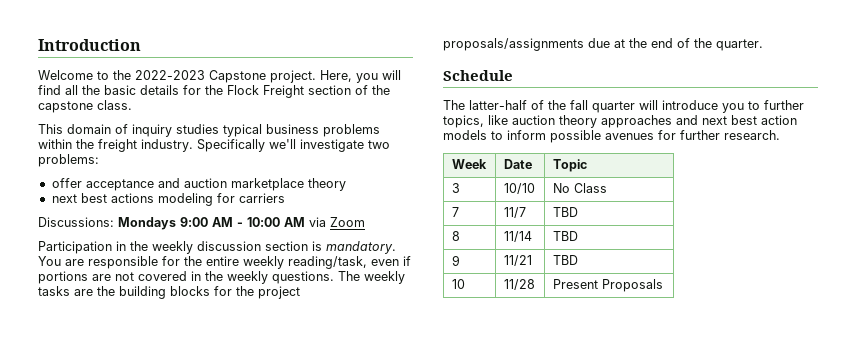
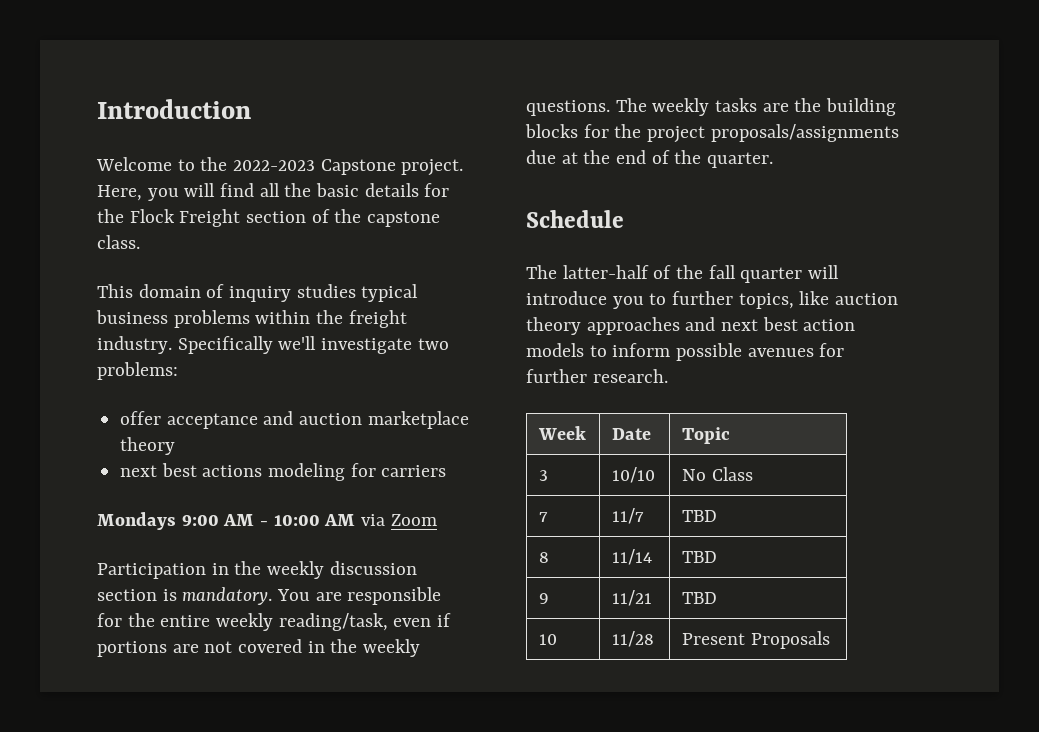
[38,217,114,227] Discussions: -> (447, 471) none

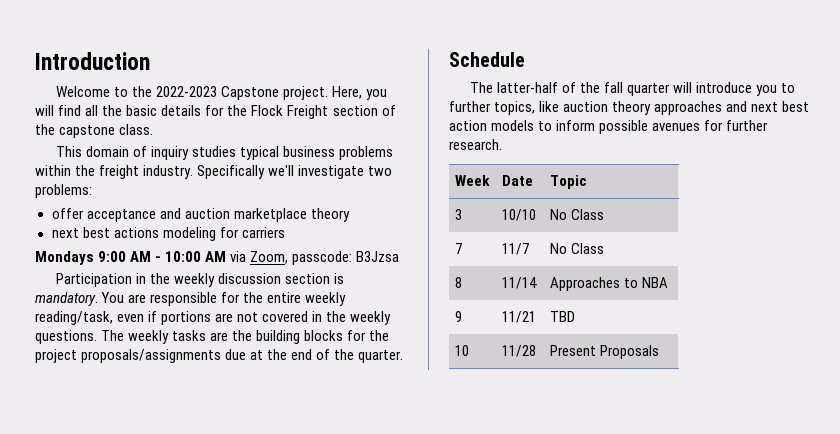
[390,514,437,526] Zoom -> [250,251,400,265] Zoom, passcode: B3Jzsa
[681,510,717,522] TBD -> [550,243,605,254] No Class
[681,551,717,563] TBD -> [550,277,669,291] Approaches to NBA

